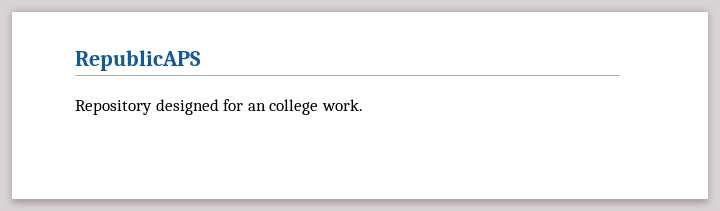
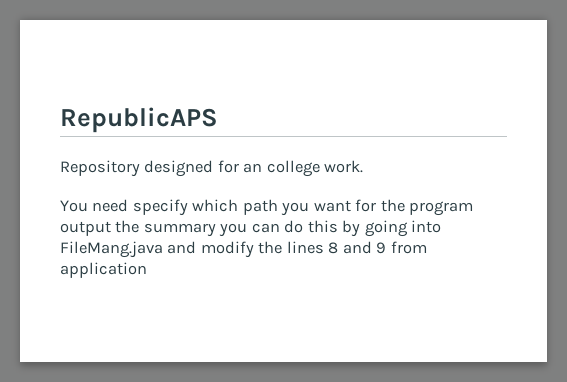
(363, 105) none -> [60,199,474,216] [60,220,442,237] [60,241,427,258] [60,262,147,278] // You need specify which path you want for the program output the summary you can do this by going into FileMang.java and modify the lines 8 and 9 from application

